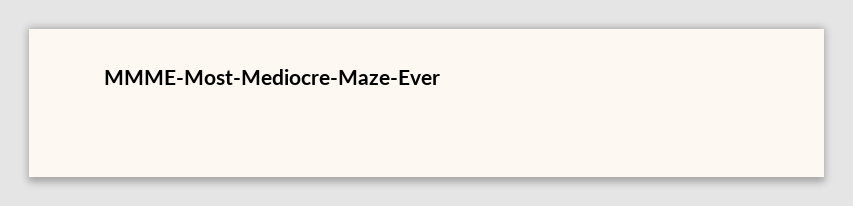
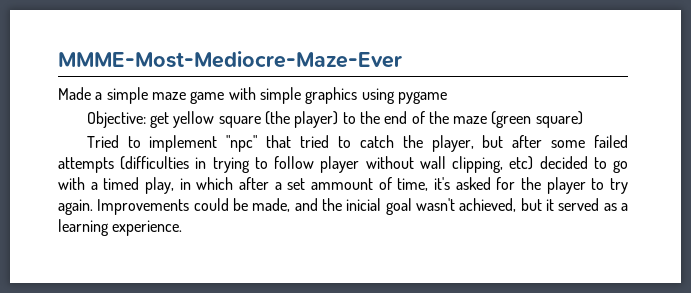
(440, 77) none -> [58,87,447,104] [86,111,583,128] [86,135,629,152] [58,156,628,173] [58,177,628,194] [58,198,628,215] [58,219,183,236] // Made a simple maze game with simple graphics using pygame // Objective: get yellow square (the player) to the end of the maze (green square) // Tried to implement "npc" that tried to catch the player, but after some failed attempts (difficulties in trying to follow player without wall clipping, etc) decided to go with a timed play, in which after a set ammount of time, it's asked for the player to try again. Improvements could be made, and the inicial goal wasn't achieved, but it served as a learning experience.

